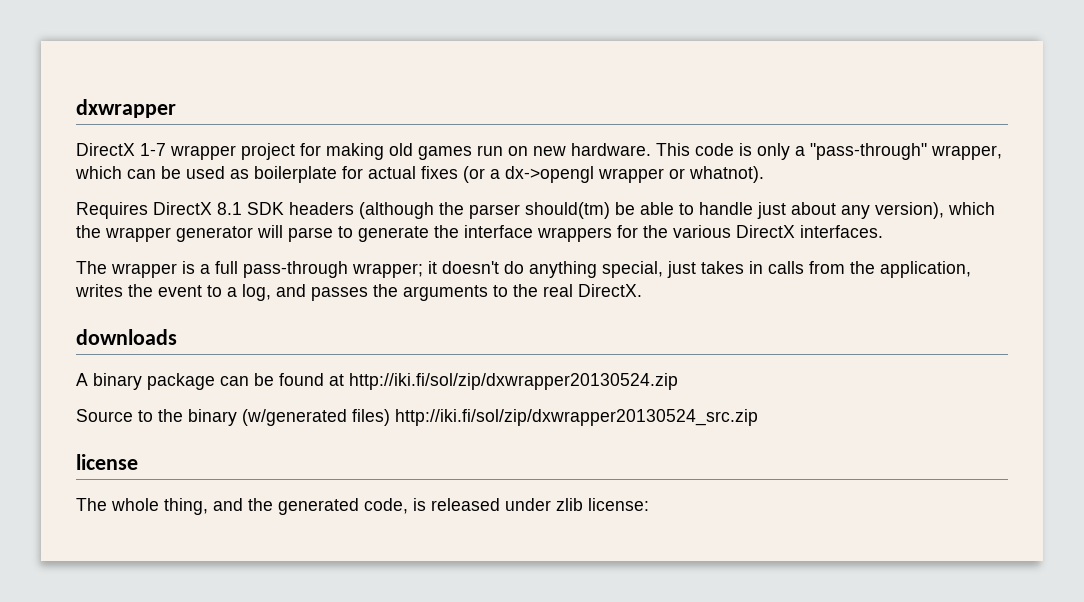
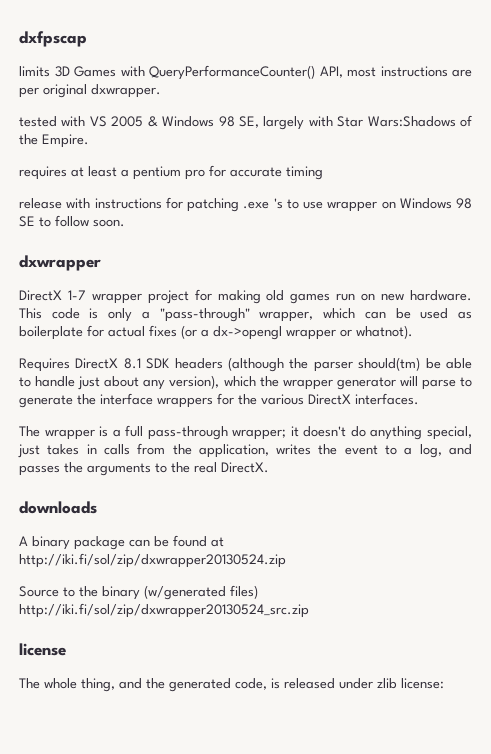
(76, 108) none -> [19,31,87,47] [19,65,472,80] [19,84,161,98] [19,115,472,130] [19,134,89,148] [19,165,323,180] [19,197,472,212] [19,215,125,227] dxfpscap // limits 3D Games with QueryPerformanceCounter() API, most instructions are per original dxwrapper. // tested with VS 2005 & Windows 98 SE, largely with Star Wars:Shadows of the Empire. // requires at least a pentium pro for accurate timing // release with instructions for patching .exe 's to use wrapper on Windows 98 SE to follow soon. //

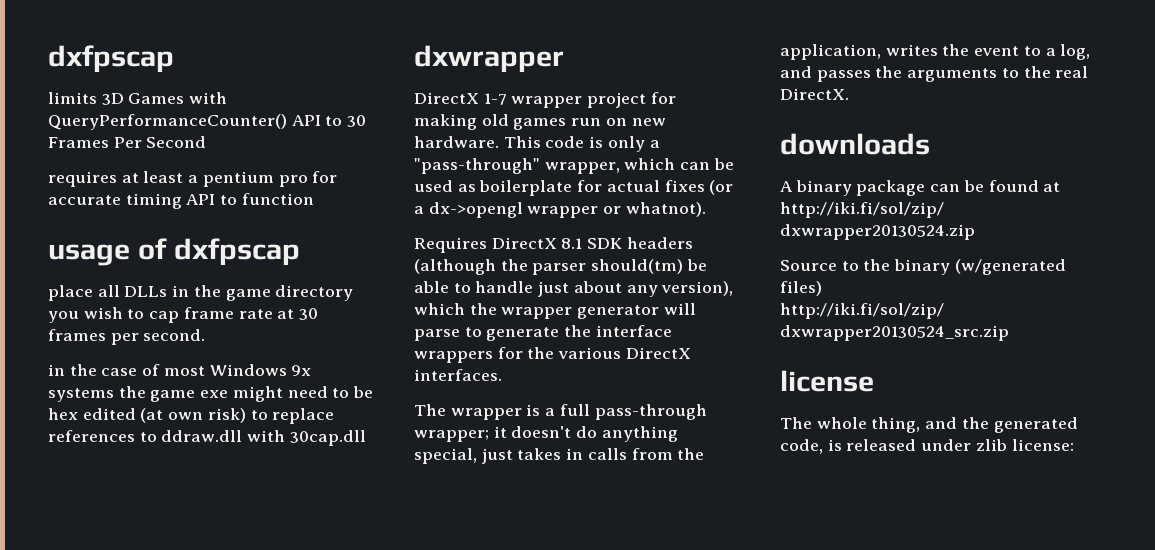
[319,66,472,78] [19,84,161,98] [19,115,472,130] [19,134,89,148] API, most instructions are per original dxwrapper. // tested with VS 2005 & Windows 98 SE, largely with Star Wars:Shadows of the Empire. -> [291,115,367,127] [48,136,207,148] API to 30 Frames Per Second
[19,197,472,212] [19,215,125,227] // release with instructions for patching .exe 's to use wrapper on Windows 98 SE to follow soon. -> [186,193,314,205] [48,238,300,266] [48,285,354,301] [48,307,319,323] [48,329,206,345] [48,364,312,376] [48,386,374,402] [48,408,335,424] [48,430,366,446] API to function // usage of dxfpscap // place all DLLs in the game directory you wish to cap frame rate at 30 frames per second. // in the case of most Windows 9x systems the game exe might need to be hex edited (at own risk) to replace references to ddraw.dll with 30cap.dll

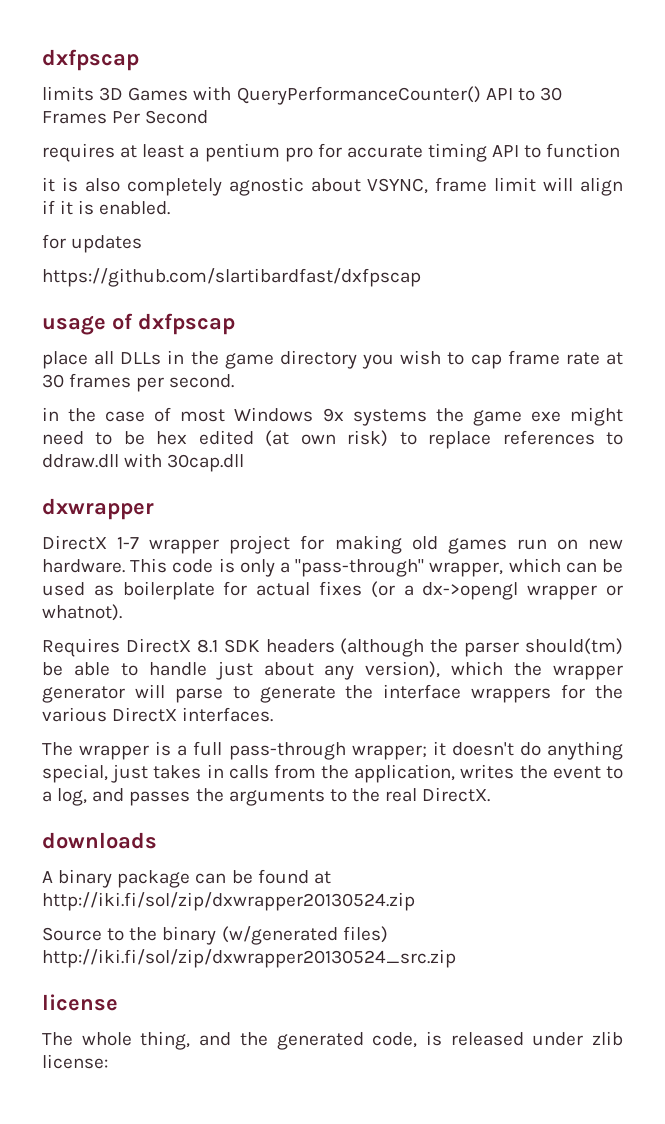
(314, 199) none -> [42,177,623,196] [42,200,171,215] [42,234,143,253] [42,268,421,287] // it is also completely agnostic about VSYNC, frame limit will align if it is enabled. // for updates // https://github.com/slartibardfast/dxfpscap

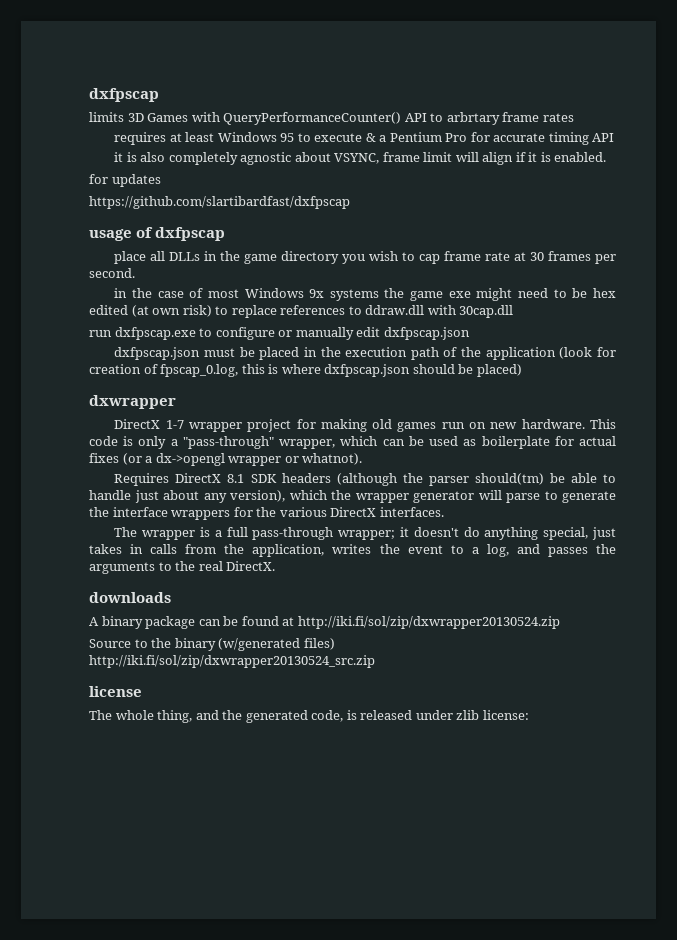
[539,87,562,101] [42,110,209,124] 30 Frames Per Second -> [446,112,574,125] arbrtary frame rates
[189,143,313,162] a pentium pro -> [217,132,468,142] Windows 95 to execute & a Pentium Pro
[524,143,621,158] to function -> (615, 137) none
(245, 463) none -> [89,327,470,340] [114,347,616,360] [89,364,522,377] // run dxfpscap.exe to configure or manually edit dxfpscap.json // dxfpscap.json must be placed in the execution path of the application (look for creation of fpscap_0.log, this is where dxfpscap.json should be placed)

